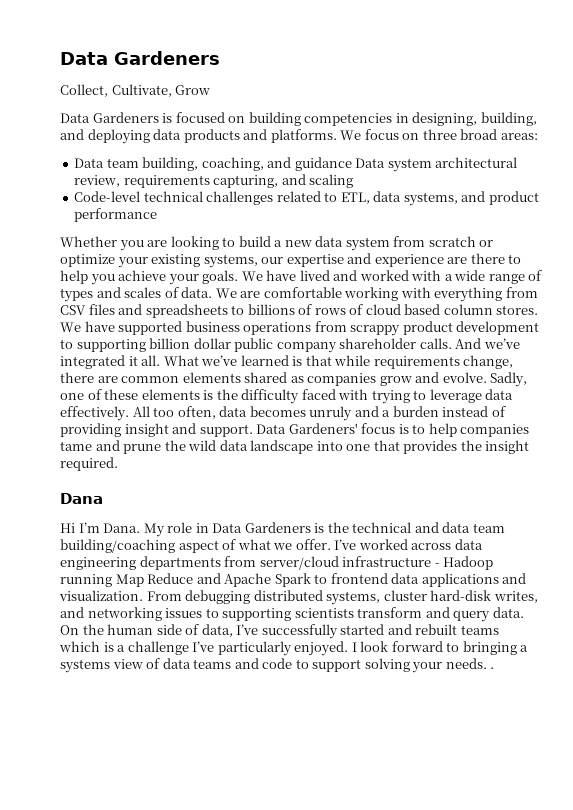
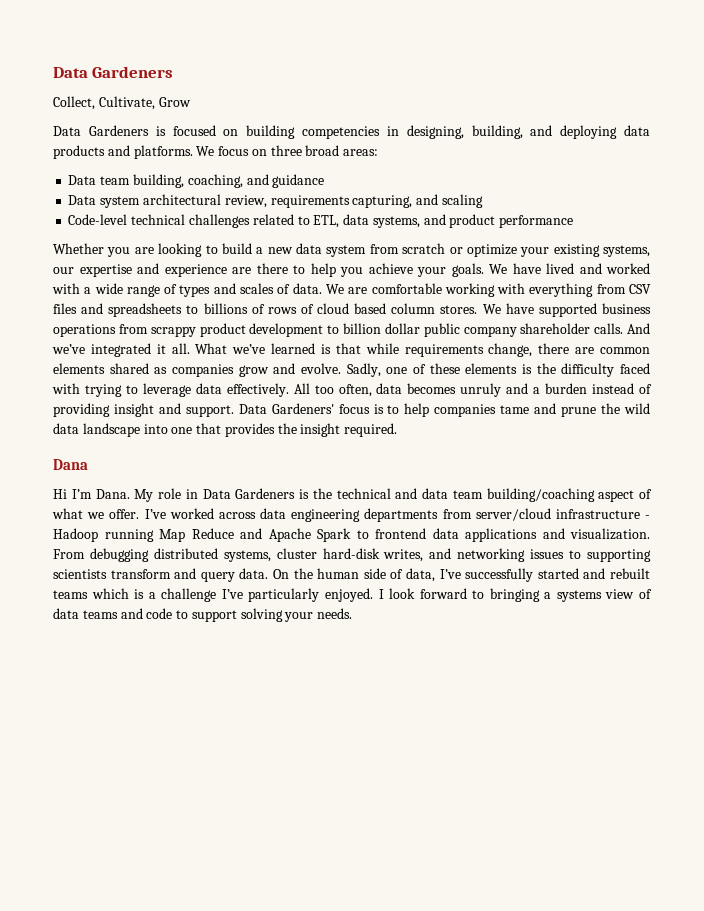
(352, 164) none -> (325, 181) //
[76,339,146,352] supporting -> (340, 329) none
[490,667,495,669] . -> (353, 613) none

